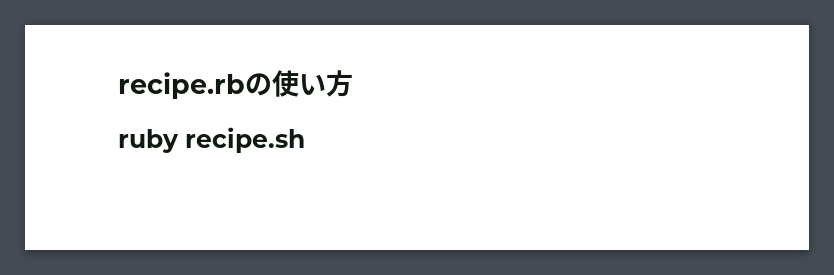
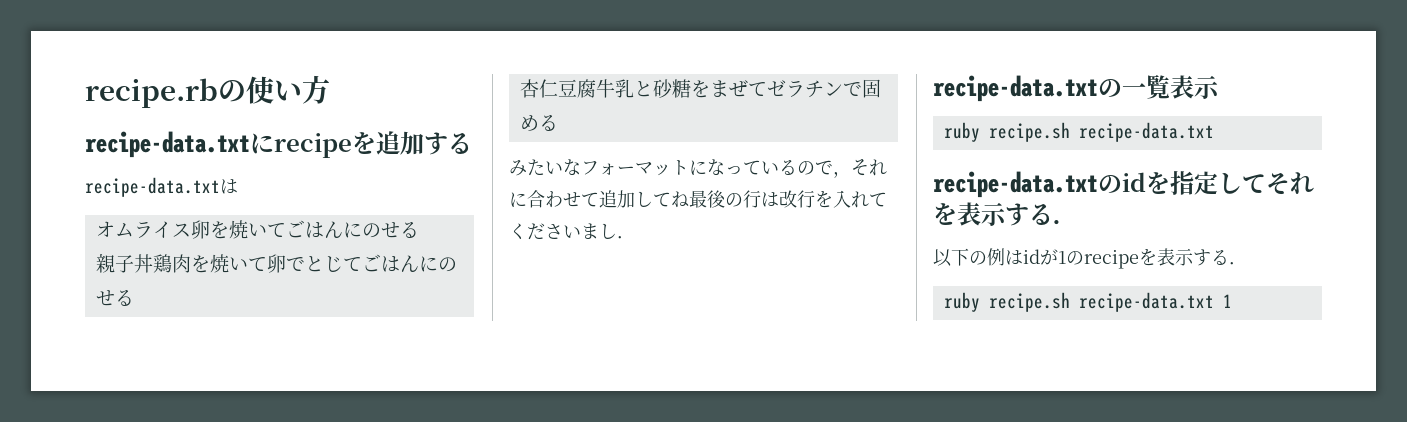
[118,127,305,153] ruby recipe.sh -> [85,131,472,158] [85,177,238,197] [95,220,419,239] [95,254,457,273] [95,290,134,306] [519,79,881,98] [519,115,558,131] [509,159,887,178] [509,190,887,208] [509,223,635,240] [933,75,1220,102] [943,122,1214,142] [933,171,1314,198] [933,202,1077,226] [933,248,1247,269] [943,292,1232,312] recipe-data.txtにrecipeを追加する // recipe-data.txtは // オムライス卵を焼いてごはんにのせる // 親子丼鶏肉を焼いて卵でとじてごはんにのせる // 杏仁豆腐牛乳と砂糖をまぜてゼラチンで固める // みたいなフォーマットになっているので，それに合わせて追加してね最後の行は改行を入れてくださいまし． // recipe-data.txtの一覧表示 // ruby recipe.sh recipe-data.txt // recipe-data.txtのidを指定してそれを表示する． // 以下の例はidが1のrecipeを表示する． // ruby recipe.sh recipe-data.txt 1

